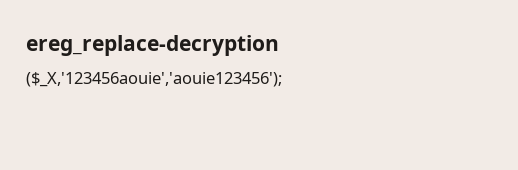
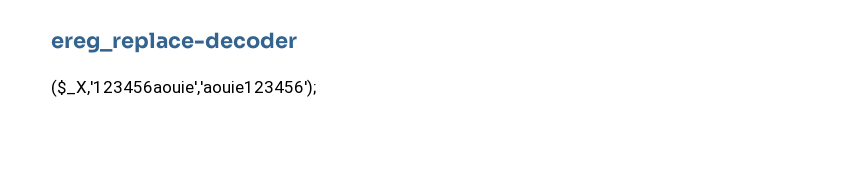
[26,35,279,56] ereg_replace-decryption -> [51,32,297,53] ereg_replace-decoder

